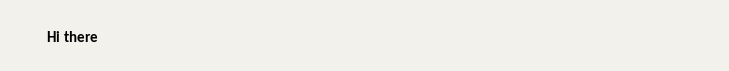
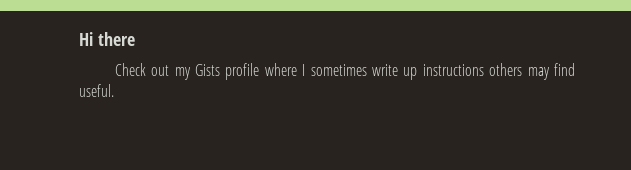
(98, 36) none -> [114,63,575,80] [79,84,114,97] // Check out my Gists profile where I sometimes write up instructions others may find useful.

